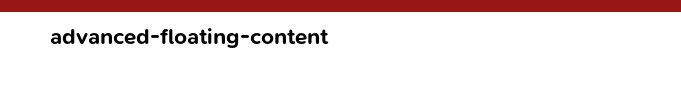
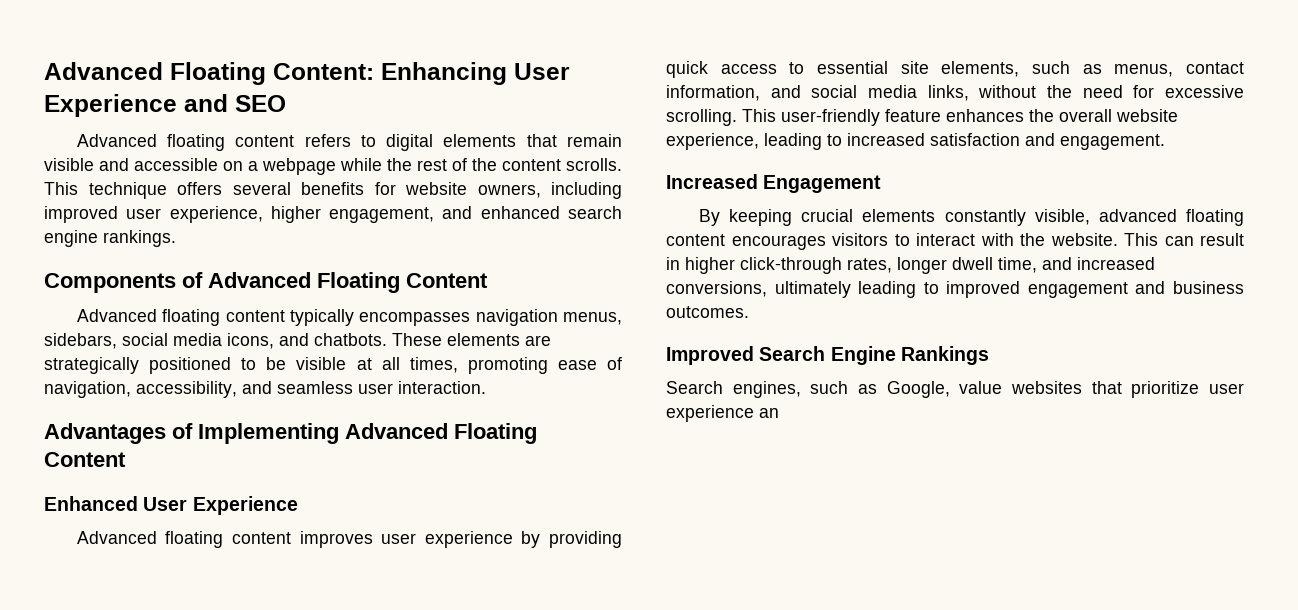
[50,28,329,48] advanced-floating-content -> [44,62,570,85] [44,94,286,117] [76,134,623,151] [44,158,622,175] [44,182,622,199] [44,206,622,223] [44,230,176,247] [44,272,488,293] [76,309,622,326] [44,333,551,349] [44,357,623,374] [44,381,486,398] [44,423,537,444] [44,452,126,467] [44,496,298,515] [76,531,622,548] [666,61,1244,78] [666,85,1244,101] [666,109,1178,126] [666,133,1165,150] [666,174,882,193] [698,209,1244,226] [666,233,1244,250] [666,257,1155,274] [666,281,1244,298] [666,306,749,318] [666,346,989,365] [666,381,1244,398] [666,405,779,422] Advanced Floating Content: Enhancing User Experience and SEO // Advanced floating content refers to digital elements that remain visible and accessible on a webpage while the rest of the content scrolls. This technique offers several benefits for website owners, including improved user experience, higher engagement, and enhanced search engine rankings. // Components of Advanced Floating Content // Advanced floating content typically encompasses navigation menus, sidebars, social media icons, and chatbots. These elements are strategically positioned to be visible at all times, promoting ease of navigation, accessibility, and seamless user interaction. // Advantages of Implementing Advanced Floating Content // Enhanced User Experience // Advanced floating content improves user experience by providing quick access to essential site elements, such as menus, contact information, and social media links, without the need for excessive scrolling. This user-friendly feature enhances the overall website experience, leading to increased satisfaction and engagement. // Increased Engagement // By keeping crucial elements constantly visible, advanced floating content encourages visitors to interact with the website. This can result in higher click-through rates, longer dwell time, and increased conversions, ultimately leading to improved engagement and business outcomes. // Improved Search Engine Rankings // Search engines, such as Google, value websites that prioritize user experience an

